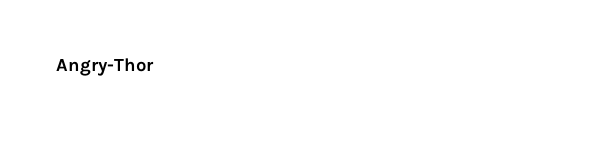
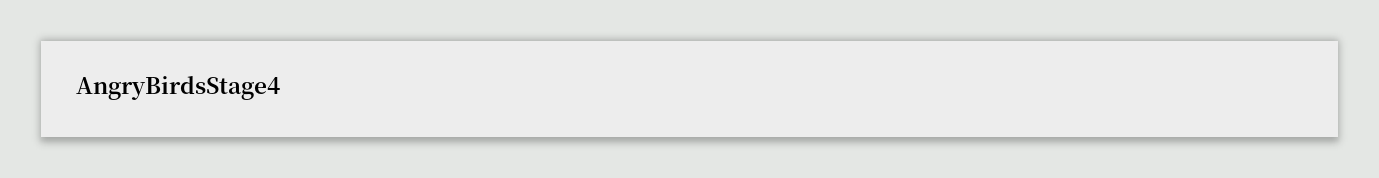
[56,58,154,76] Angry-Thor -> [76,76,280,100] AngryBirdsStage4

